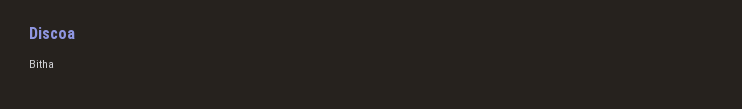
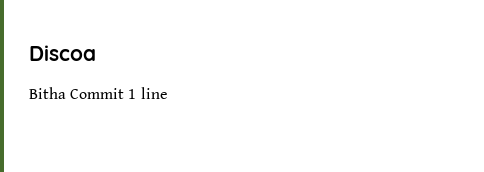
(54, 64) none -> [70,87,168,99] Commit 1 line

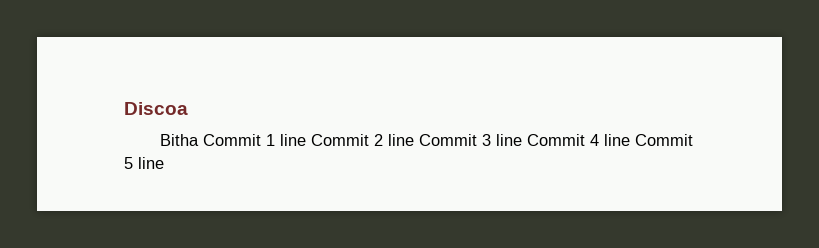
(168, 93) none -> [310,134,693,146] [124,157,164,169] Commit 2 line Commit 3 line Commit 4 line Commit 5 line

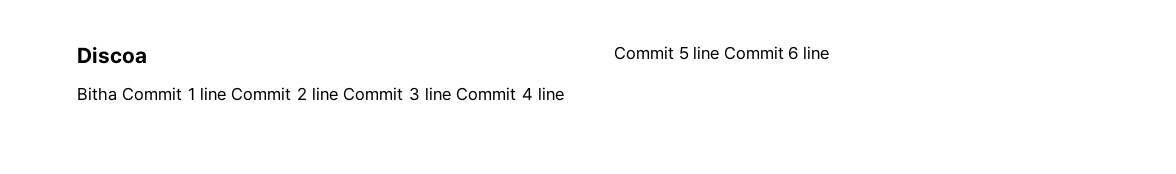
(164, 163) none -> [723,46,829,60] Commit 6 line

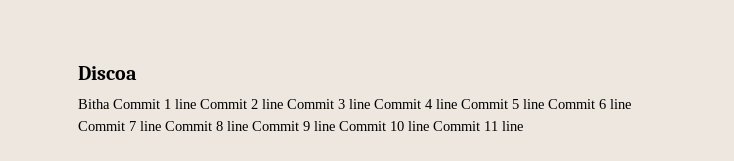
(829, 53) none -> [78,121,523,131] Commit 7 line Commit 8 line Commit 9 line Commit 10 line Commit 11 line

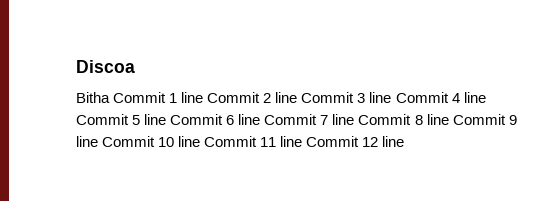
(523, 126) none -> [306,136,405,147] Commit 12 line

